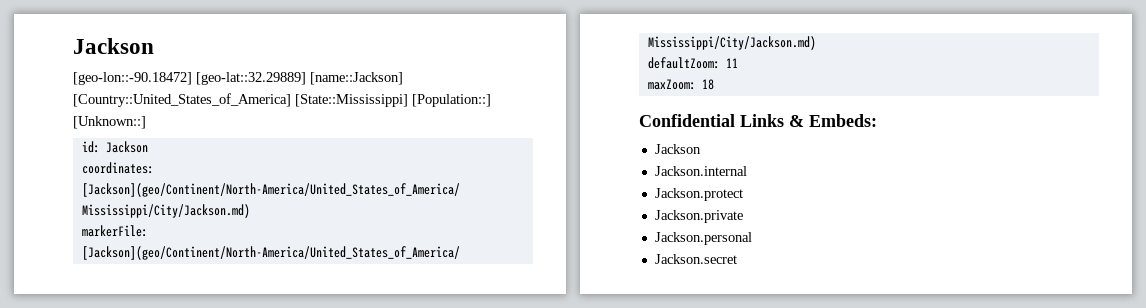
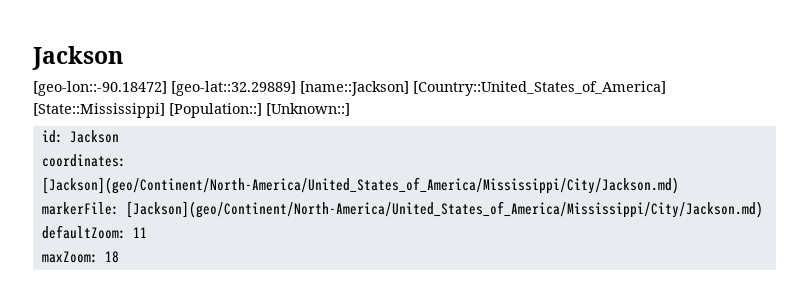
[639,114,877,127] [654,144,701,154] [654,166,747,176] [654,188,743,201] [654,210,743,223] [654,232,752,245] [654,254,737,264] // Confidential Links & Embeds: // Jackson // Jackson.internal // Jackson.protect // Jackson.private // Jackson.personal // Jackson.secret -> (119, 257) none

